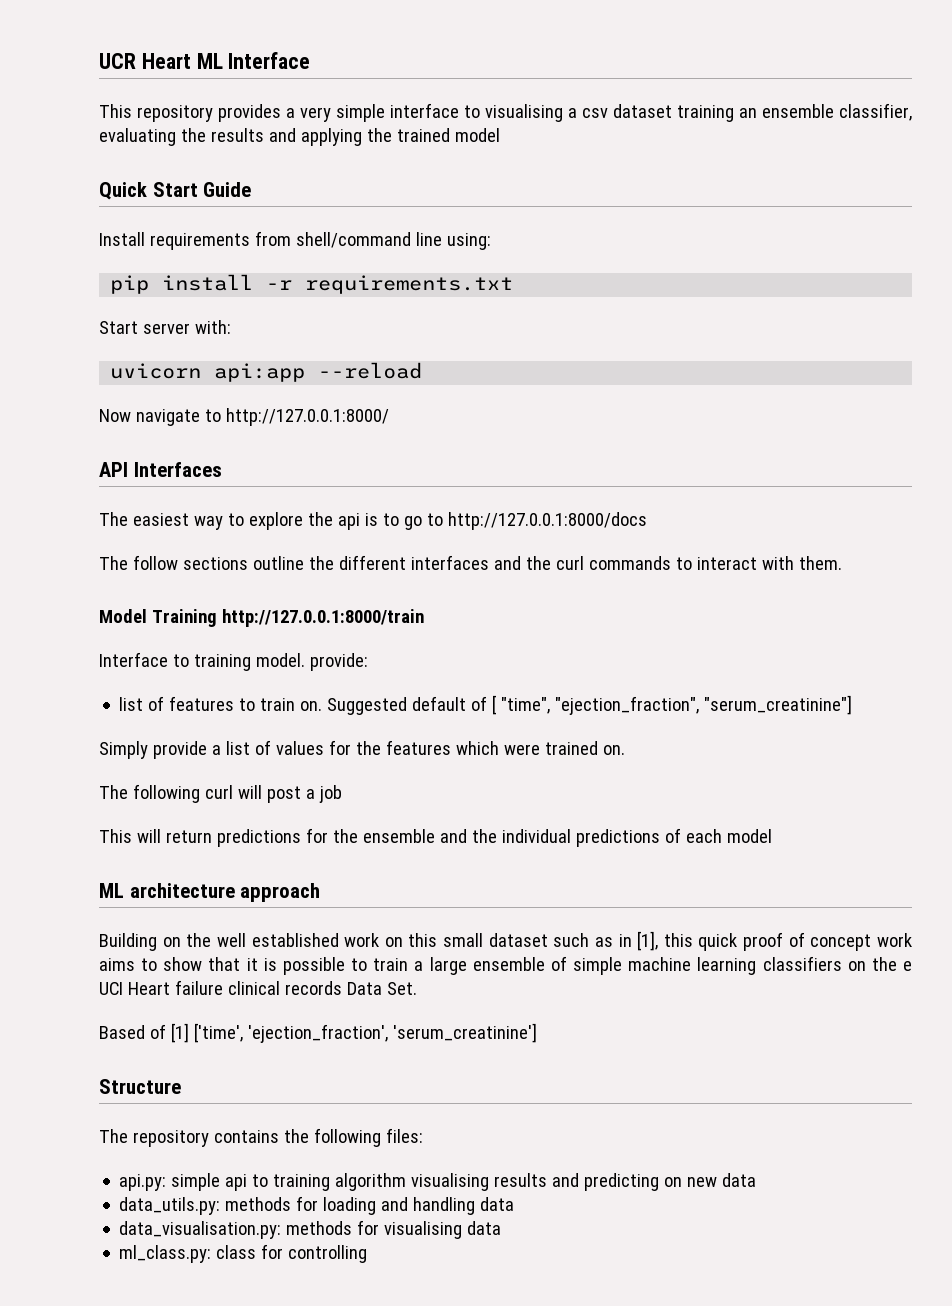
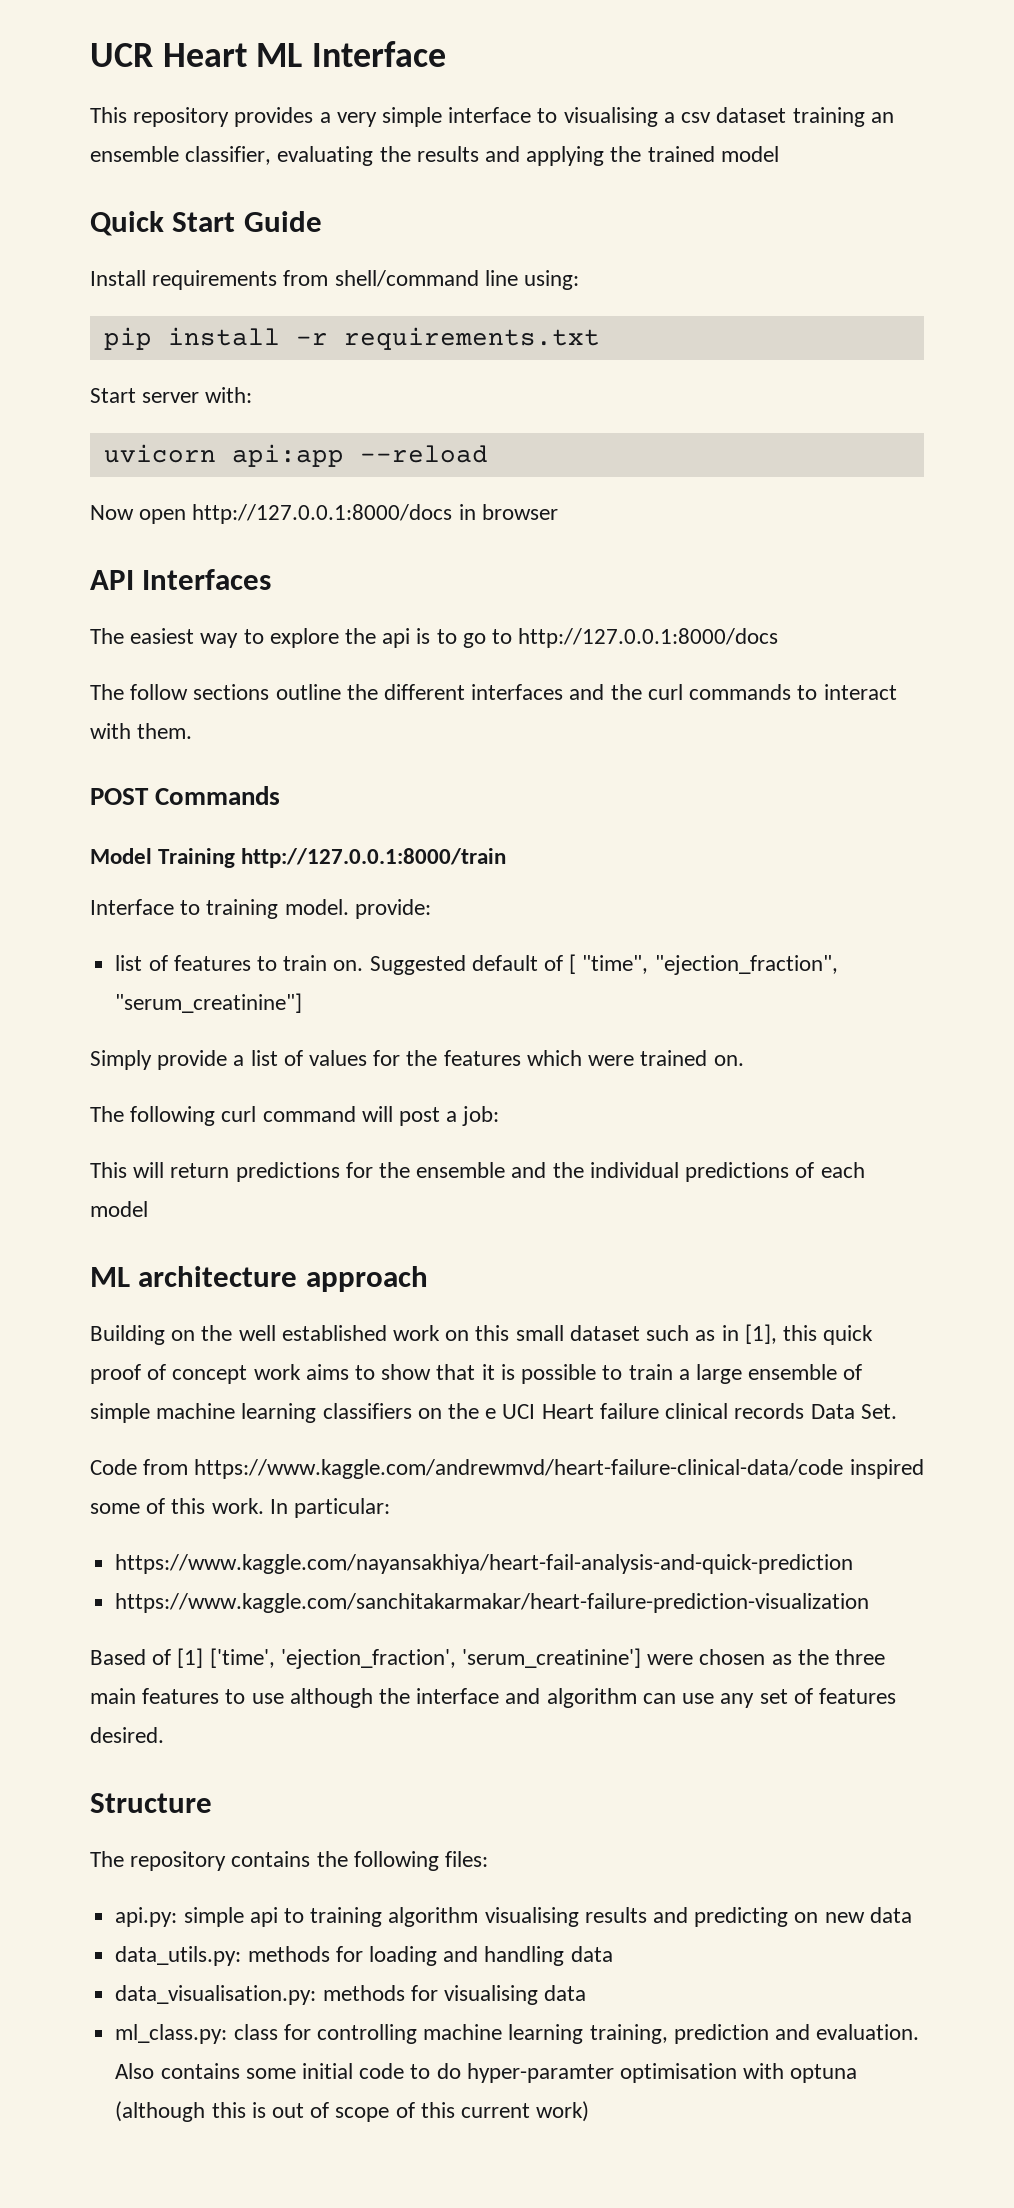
[135,408,389,426] navigate to http://127.0.0.1:8000/ -> [139,504,558,524] open http://127.0.0.1:8000/docs in browser
(842, 563) none -> [90,786,281,805] // POST Commands
(233, 792) none -> [262,1106,356,1122] command
[318,785,342,803] job -> [462,1106,500,1126] job:
(417, 988) none -> [90,1459,924,1479] [90,1498,391,1518] [115,1554,854,1574] [115,1593,870,1613] // Code from https://www.kaggle.com/andrewmvd/heart-failure-clinical-data/code inspired some of this work. In particular: // https://www.kaggle.com/nayansakhiya/heart-fail-analysis-and-quick-prediction // https://www.kaggle.com/sanchitakarmakar/heart-failure-prediction-visualization
(537, 1033) none -> [647,1649,886,1665] [90,1688,896,1708] [90,1727,164,1743] were chosen as the three main features to use although the interface and algorithm can use any set of features desired.
(368, 1254) none -> [423,2024,920,2044] [115,2063,858,2083] [115,2101,590,2122] machine learning training, prediction and evaluation. Also contains some initial code to do hyper-paramter optimisation with optuna (although this is out of scope of this current work)

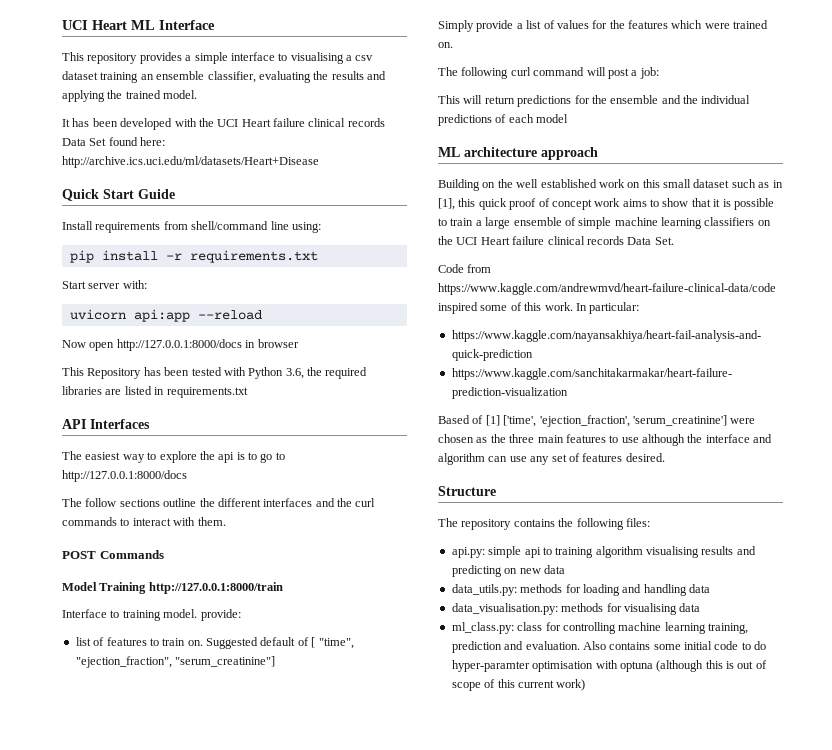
[90,43,153,67] UCR -> [62,20,88,30] UCI
[336,112,377,127] very -> (192, 58) none
[720,146,779,162] model -> [163,90,198,99] [62,118,385,130] [62,137,166,146] [62,156,319,168] model. // It has been developed with the UCI Heart failure clinical records Data Set found here: http://archive.ics.uci.edu/ml/datasets/Heart+Disease
(558, 512) none -> [62,367,368,379] [62,386,248,398] // This Repository has been tested with Python 3.6, the required libraries are listed in requirements.txt
[485,1408,497,1419] e -> (453, 240) none

